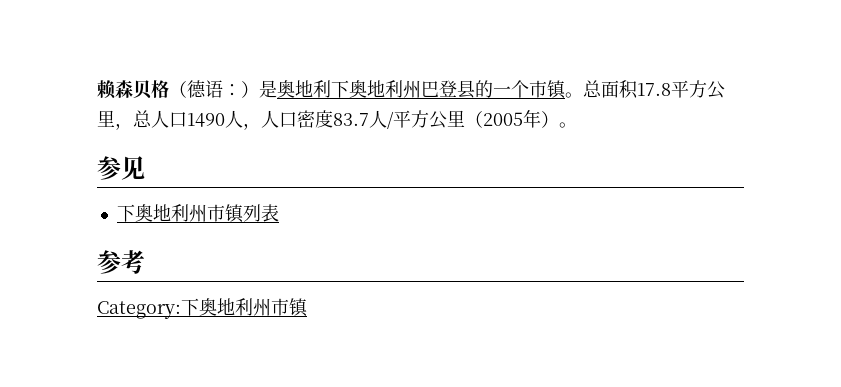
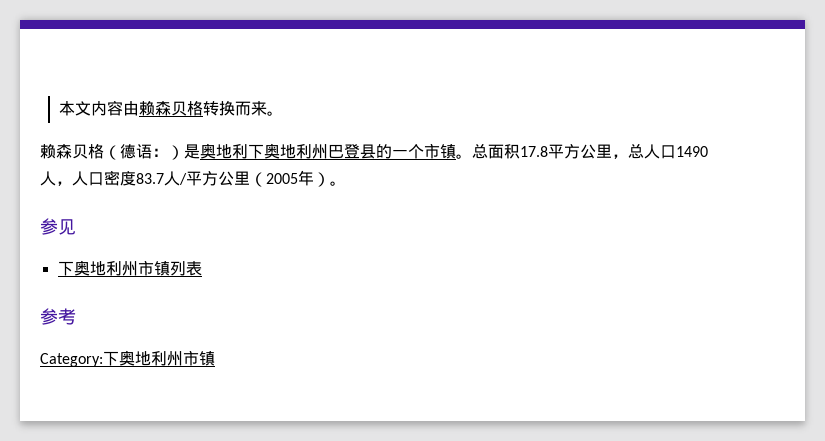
(97, 89) none -> [59,100,284,116] 本文内容由赖森贝格转换而来。 //

